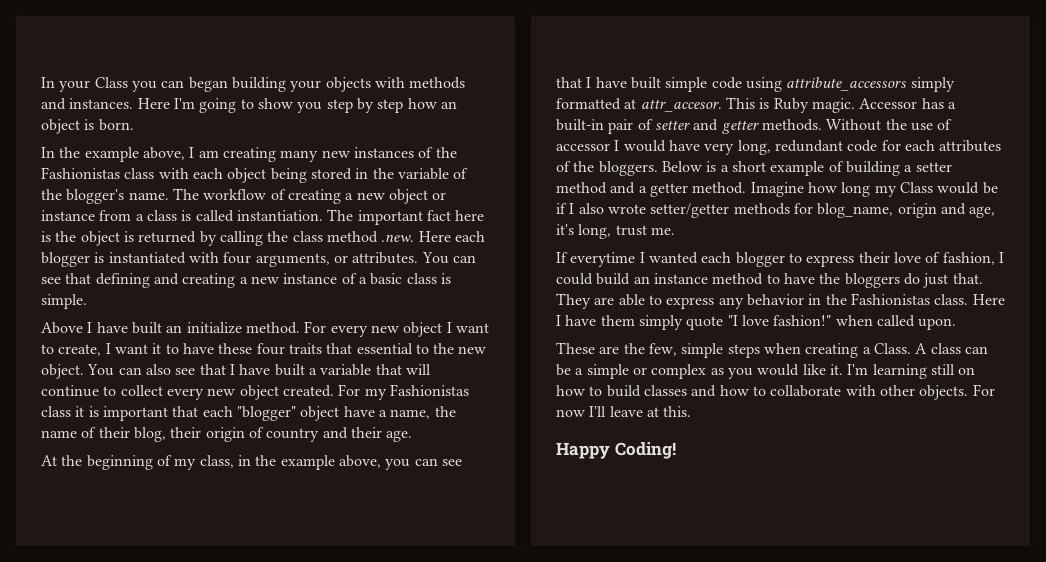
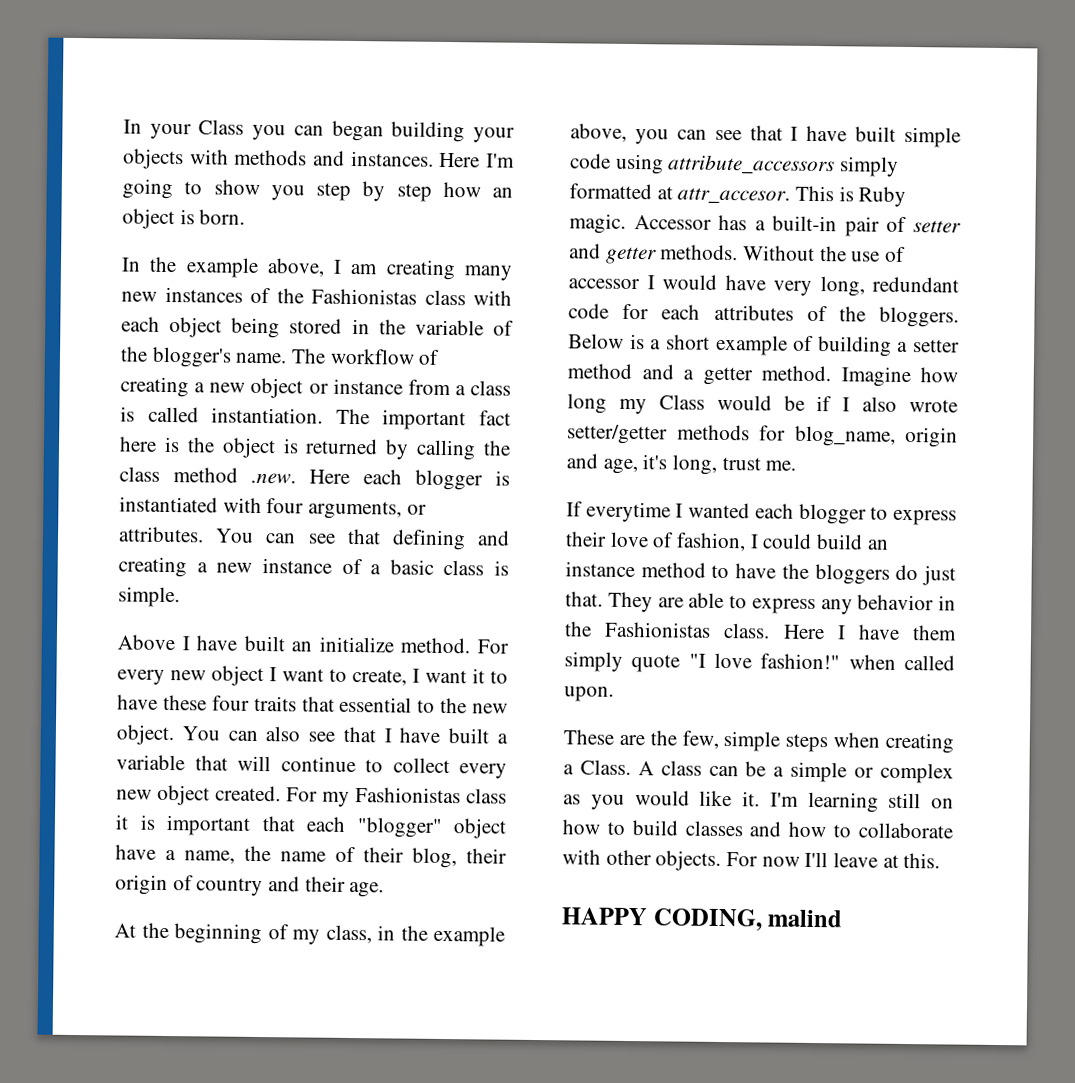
[556,442,676,459] Happy Coding! -> [561,907,844,932] HAPPY CODING, malind

